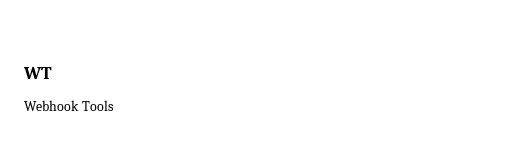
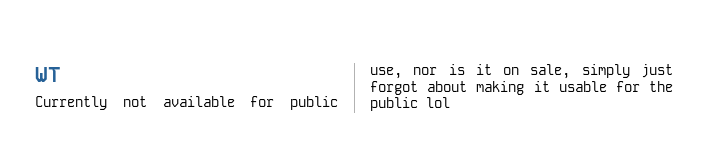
[24,100,114,111] Webhook Tools -> [35,96,338,110] [370,64,673,79] [370,81,673,95] [370,97,450,111] Currently not available for public use, nor is it on sale, simply just forgot about making it usable for the public lol

